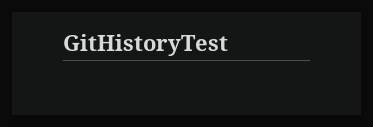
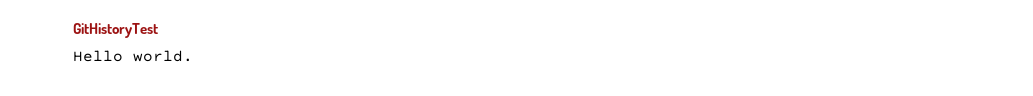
(228, 45) none -> [73,50,193,62] // Hello world.

